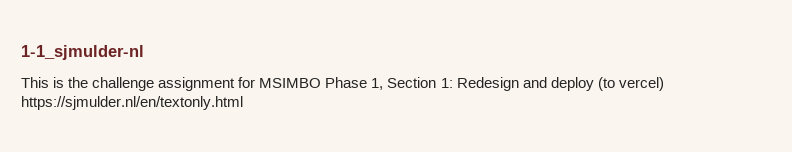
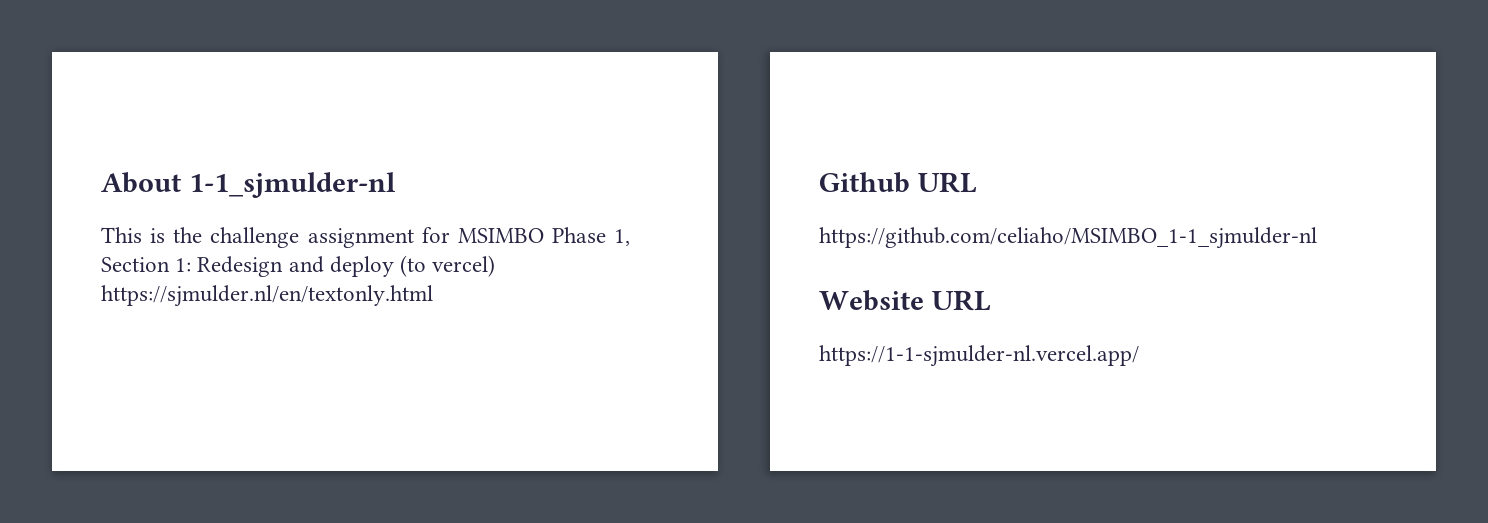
(21, 52) none -> [101,172,181,193] About
(243, 103) none -> [819,172,977,193] [819,227,1317,249] [819,290,991,311] [819,345,1139,367] // Github URL // https://github.com/celiaho/MSIMBO_1-1_sjmulder-nl // Website URL // https://1-1-sjmulder-nl.vercel.app/

